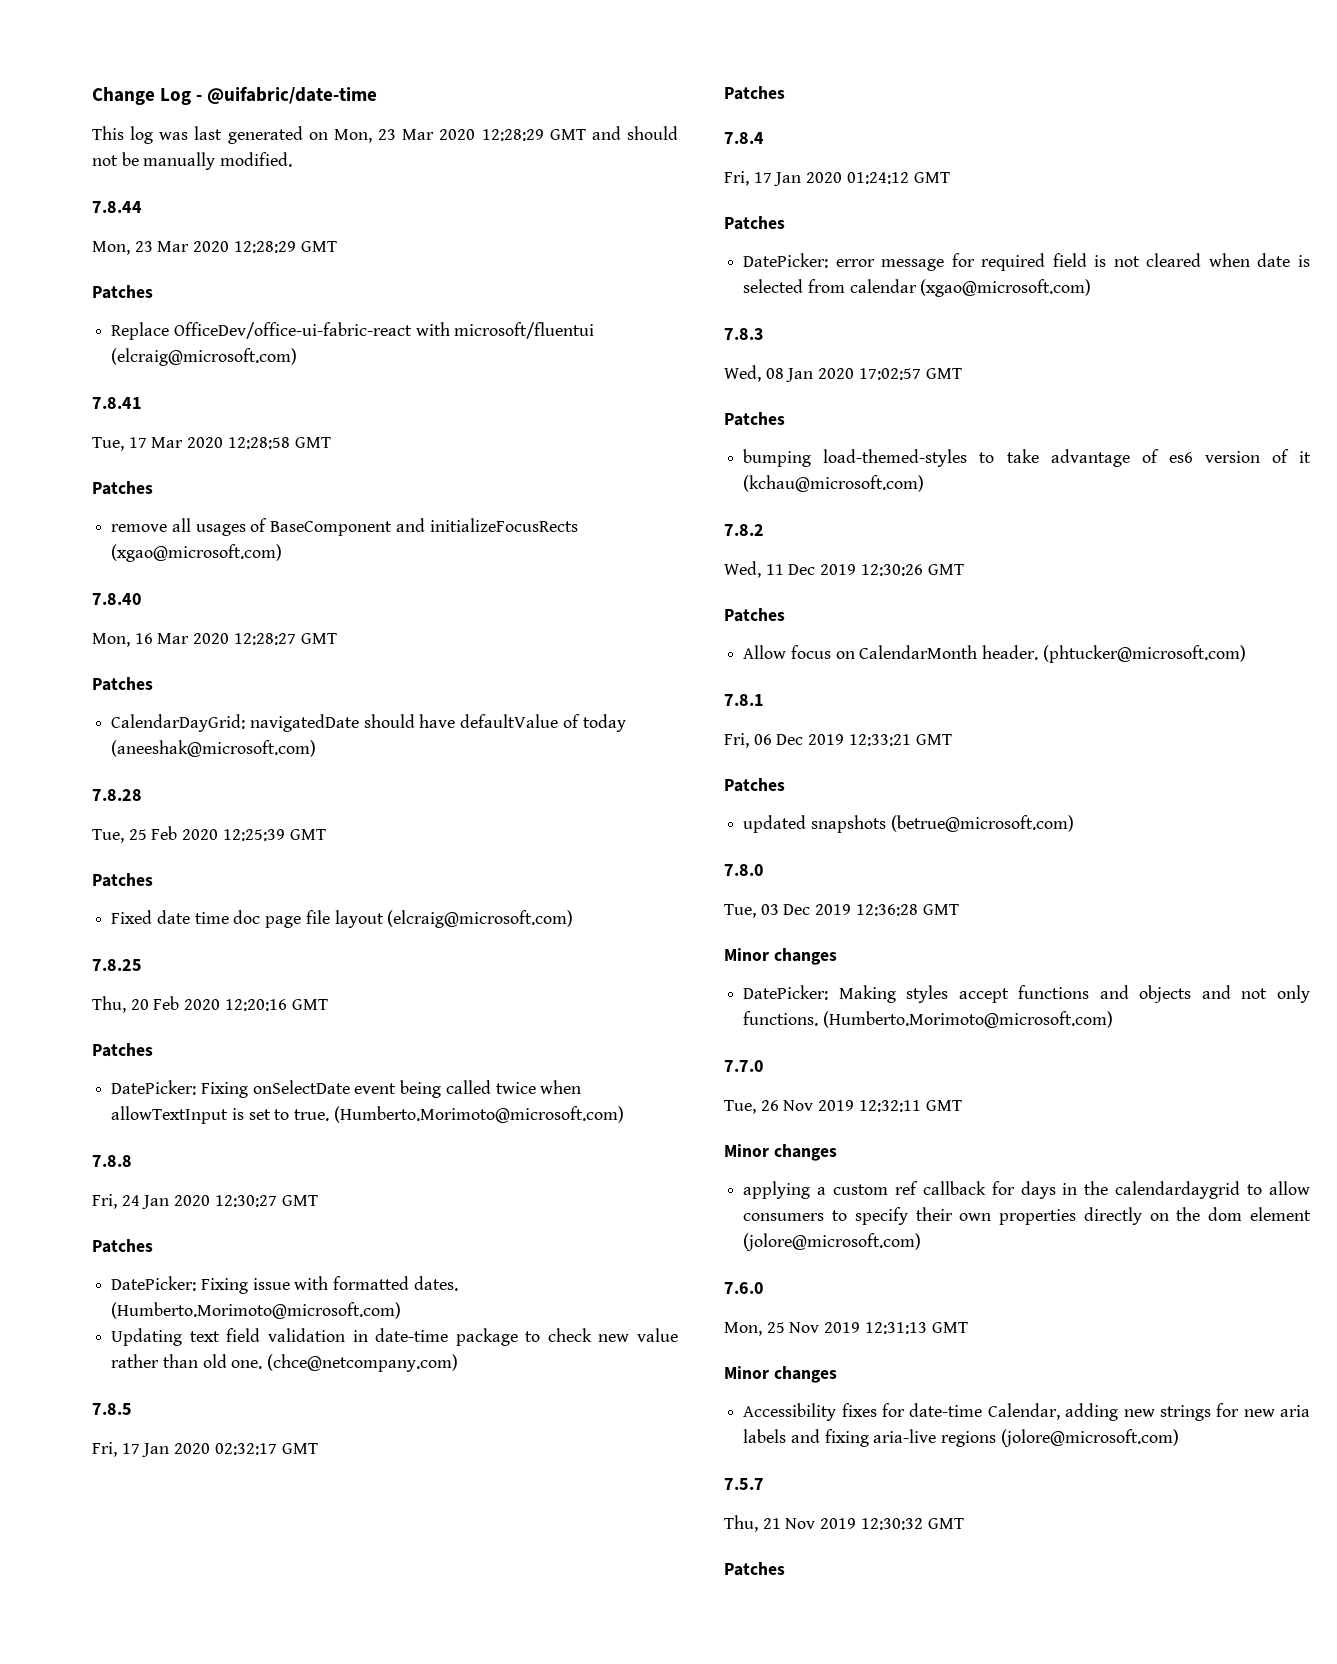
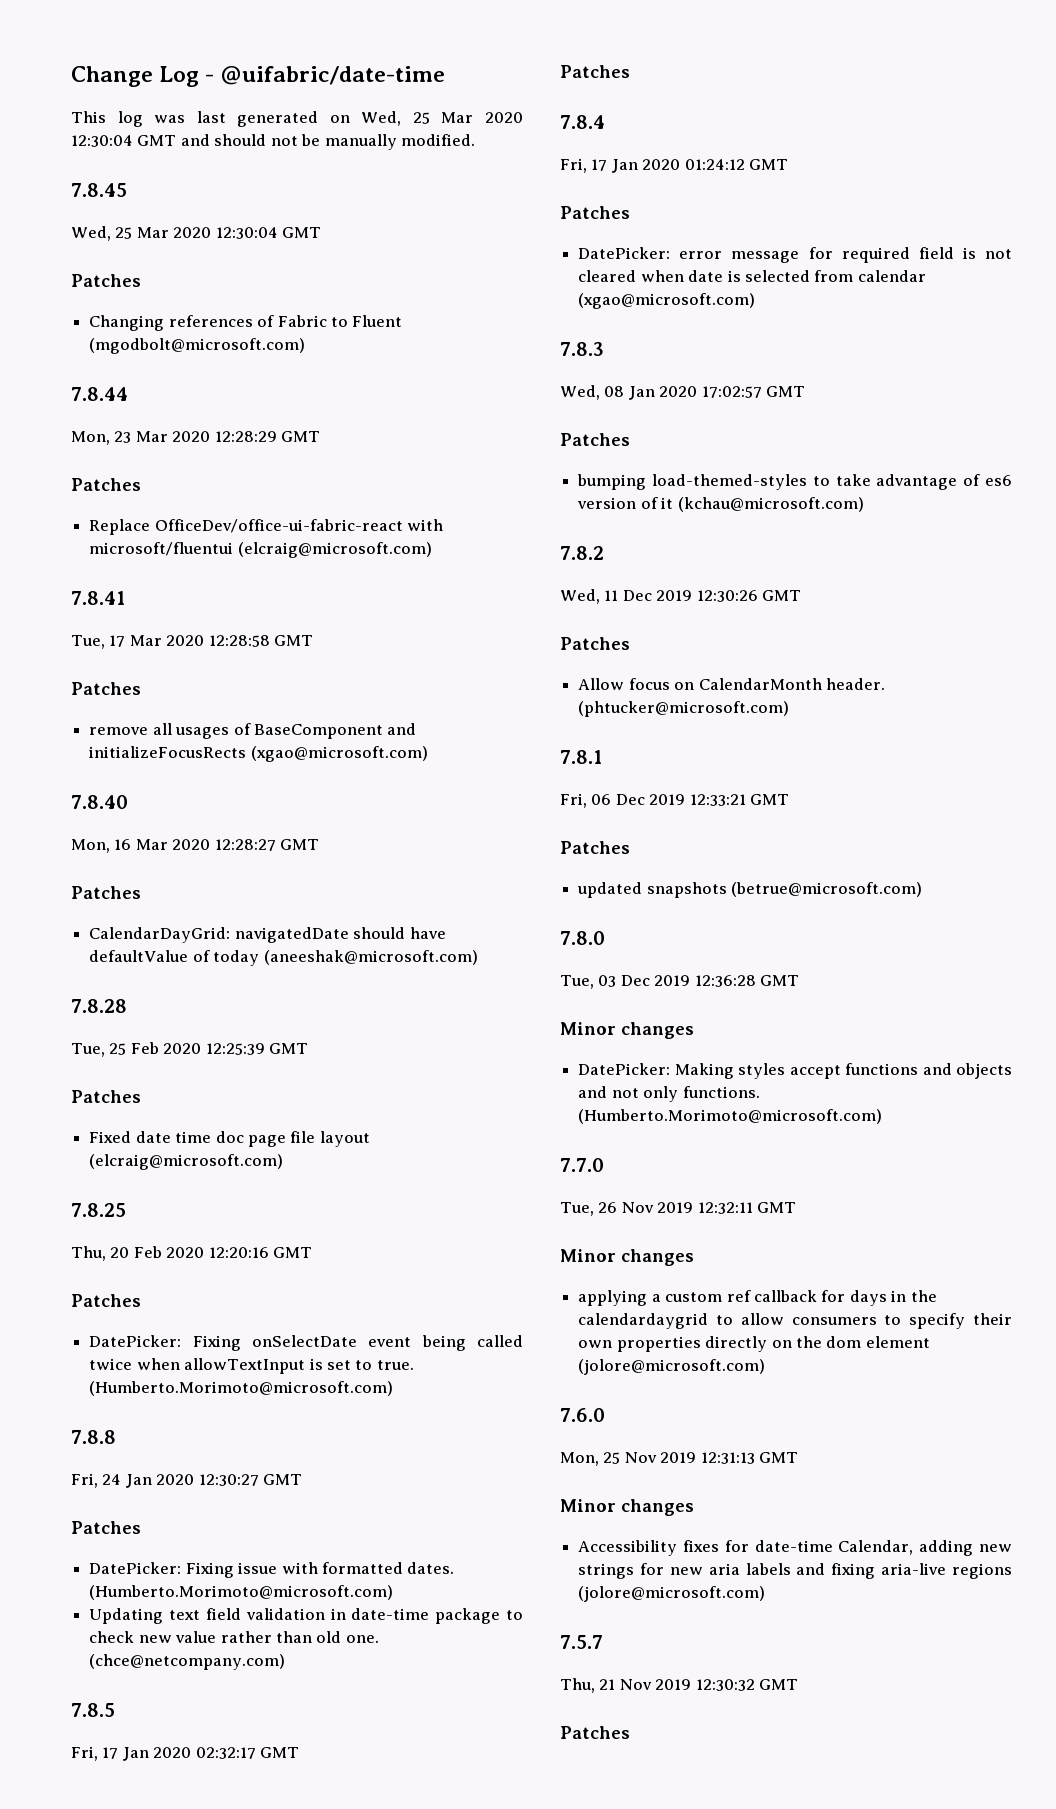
[333,129,544,143] Mon, 23 Mar 2020 12:28:29 -> [361,111,523,126] [71,135,133,147] Wed, 25 Mar 2020 12:30:04
(293, 159) none -> [71,183,127,197] [71,226,322,241] [71,274,141,287] [89,315,403,331] [89,338,306,354] // 7.8.45 // Wed, 25 Mar 2020 12:30:04 GMT // Patches // Changing references of Fabric to Fluent (mgodbolt@microsoft.com)

